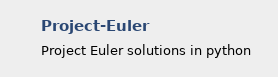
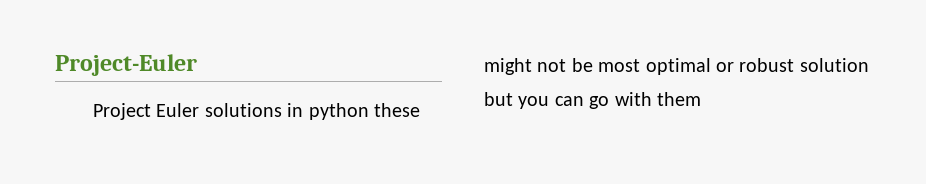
(251, 51) none -> [373,103,420,117] [484,58,869,75] [484,92,701,109] these might not be most optimal or robust solution but you can go with them

